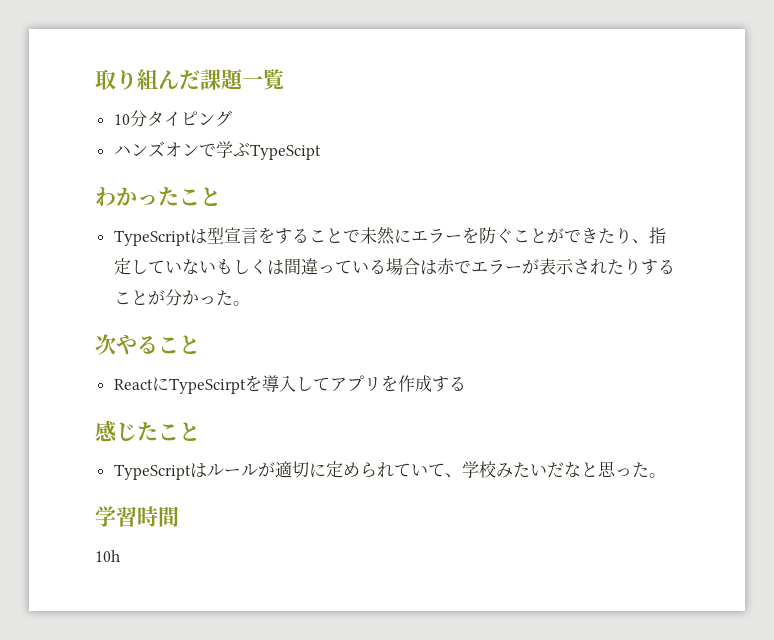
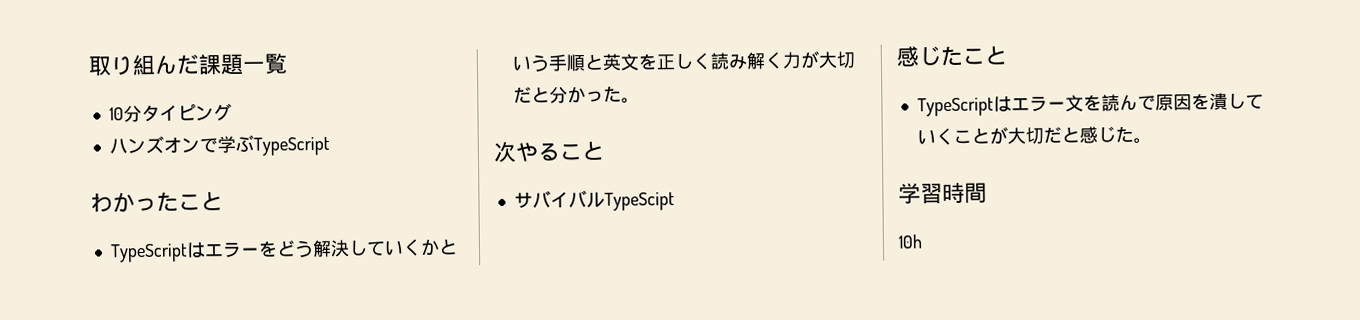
[249,144,321,160] TypeScipt -> [252,136,330,156] TypeScript
[206,227,666,245] [113,258,675,275] [113,290,165,305] 型宣言をすることで未然にエラーを防ぐことができたり、指定していないもしくは間違っている場合は赤でエラーが表示されたりすることが -> [203,238,458,258] [511,50,855,72] [512,86,550,103] エラーをどう解決していくかという手順と英文を正しく読み解く力が大切だと
[113,375,466,394] [95,420,200,443] [113,461,632,480] ReactにTypeScirptを導入してアプリを作成する // 感じたこと // TypeScriptはルールが適切に定められていて、学校みたいだなと思っ -> [513,190,675,211] [896,45,1007,67] [916,92,1264,117] [916,126,1116,146] サバイバルTypeScipt // 感じたこと // TypeScriptはエラー文を読んで原因を潰していくことが大切だと感じ

